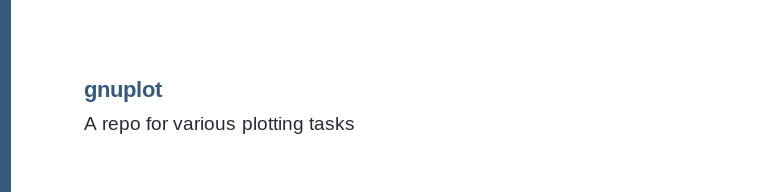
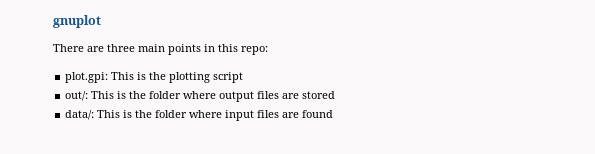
[84,117,355,134] A repo for various plotting tasks -> [53,44,268,55] [65,72,244,83] [65,91,336,102] [65,110,334,121] There are three main points in this repo: // plot.gpi: This is the plotting script // out/: This is the folder where output files are stored // data/: This is the folder where input files are found

